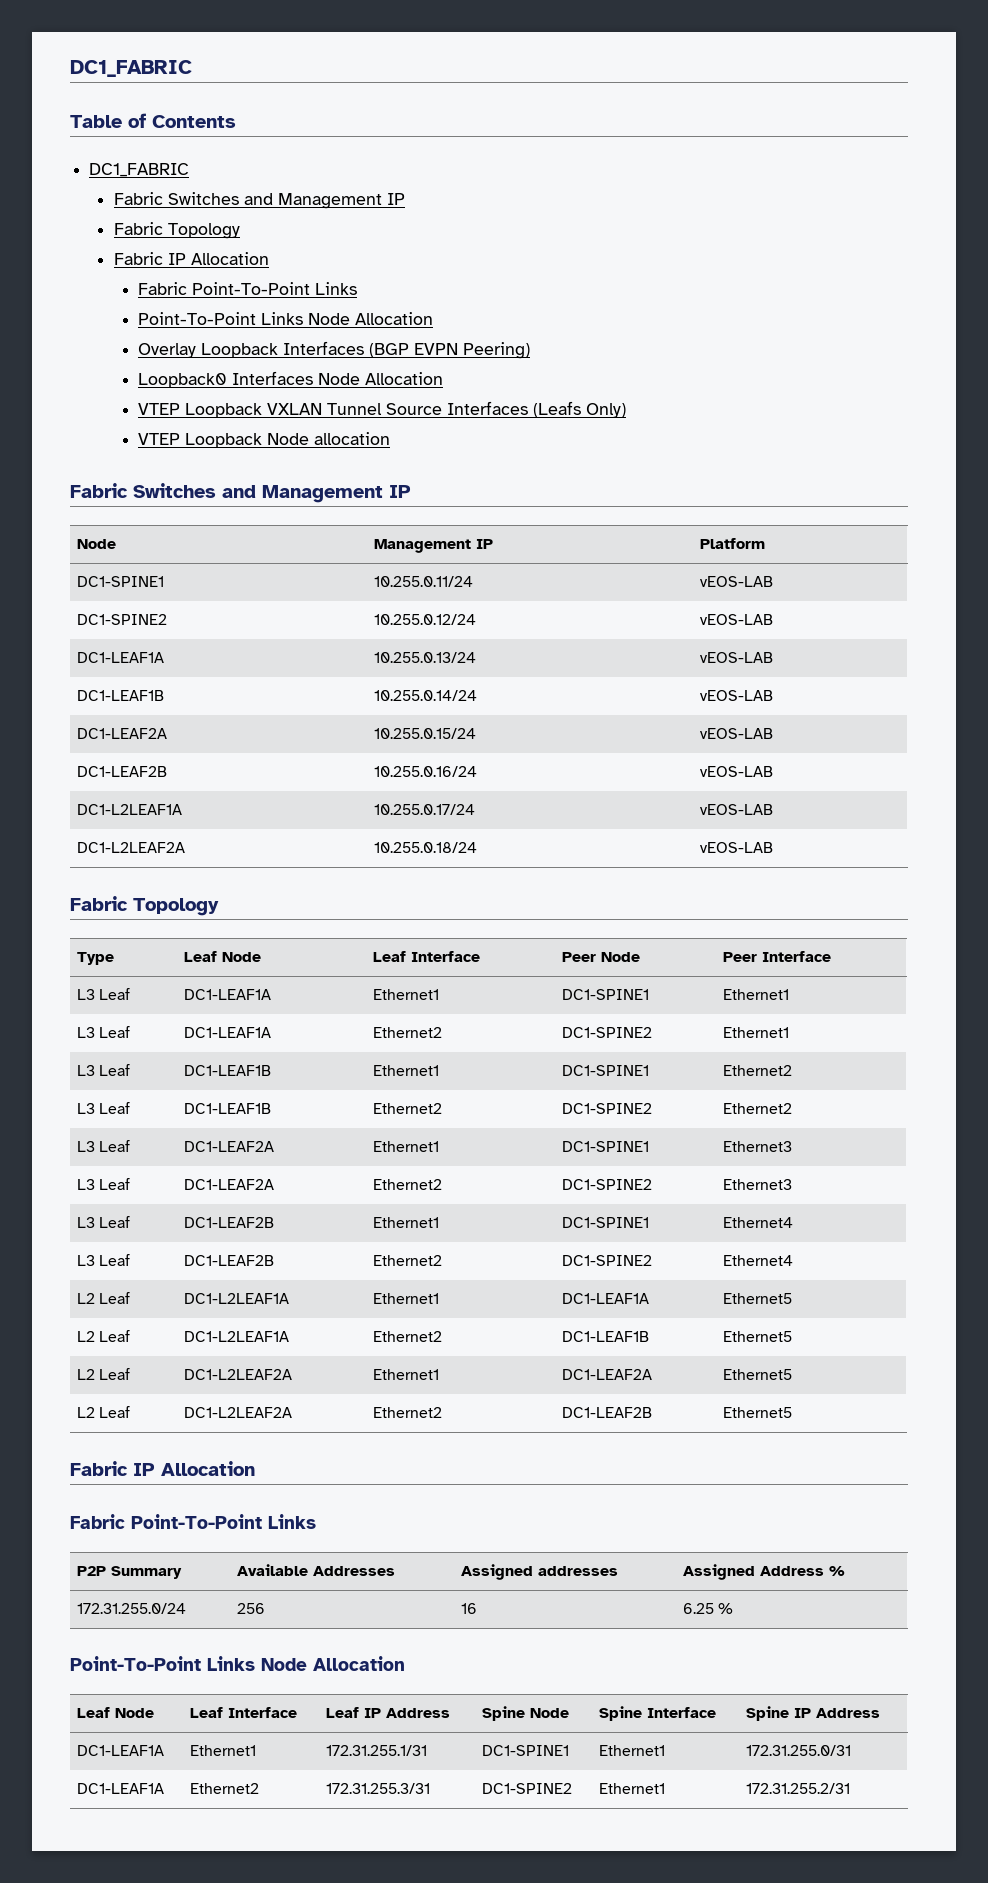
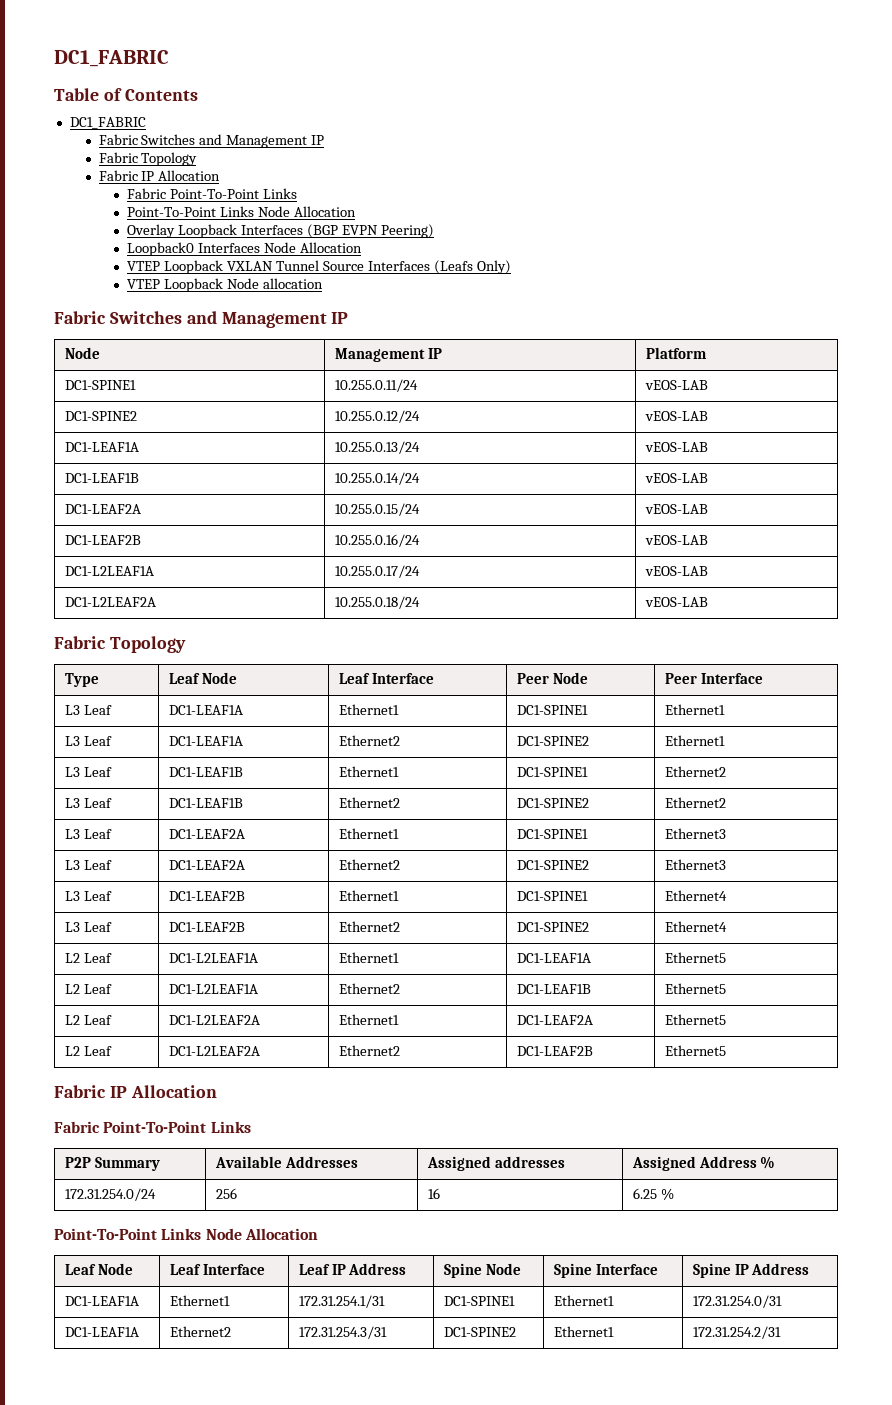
[77,1603,187,1614] 172.31.255.0/24 -> [64,1188,156,1201] 172.31.254.0/24
[326,1745,428,1756] 172.31.255.1/31 -> [298,1295,385,1308] 172.31.254.1/31
[746,1745,852,1756] [77,1783,165,1794] [190,1783,260,1794] [326,1783,431,1794] 172.31.255.0/31 // DC1-LEAF1A | Ethernet2 | 172.31.255.3/31 -> [692,1295,782,1308] [64,1327,139,1337] [169,1326,231,1337] [298,1326,387,1339] 172.31.254.0/31 // DC1-LEAF1A | Ethernet2 | 172.31.254.3/31
[746,1783,851,1794] 172.31.255.2/31 -> [692,1326,781,1339] 172.31.254.2/31

